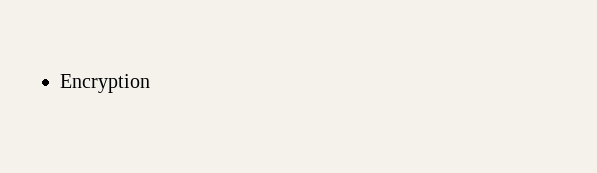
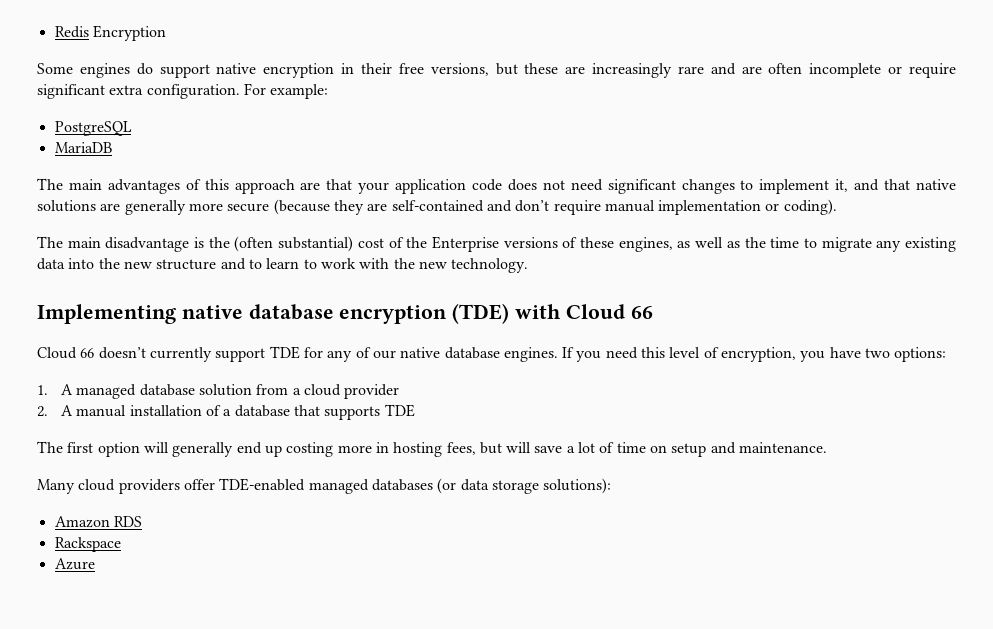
(60, 83) none -> [54,26,89,38] Redis
(150, 83) none -> [37,63,957,78] [37,83,329,99] [54,121,132,136] [54,142,112,153] [37,178,957,194] [37,199,837,215] [37,236,956,252] [37,258,529,273] [37,303,653,324] [37,346,947,362] [37,384,400,399] [37,404,415,420] [37,441,828,457] [37,478,612,494] [54,516,142,528] [54,537,121,552] [54,558,95,570] // Some engines do support native encryption in their free versions, but these are increasingly rare and are often incomplete or require significant extra configuration. For example: // PostgreSQL // MariaDB // The main advantages of this approach are that your application code does not need significant changes to implement it, and that native solutions are generally more secure (because they are self-contained and don’t require manual implementation or coding). // The main disadvantage is the (often substantial) cost of the Enterprise versions of these engines, as well as the time to migrate any existing data into the new structure and to learn to work with the new technology. // Implementing native database encryption (TDE) with Cloud 66 // Cloud 66 doesn’t currently support TDE for any of our native database engines. If you need this level of encryption, you have two options: // 1. A managed database solution from a cloud provider // 2. A manual installation of a database that supports TDE // The first option will generally end up costing more in hosting fees, but will save a lot of time on setup and maintenance. // Many cloud providers offer TDE-enabled managed databases (or data storage solutions): // Amazon RDS // Rackspace // Azure

